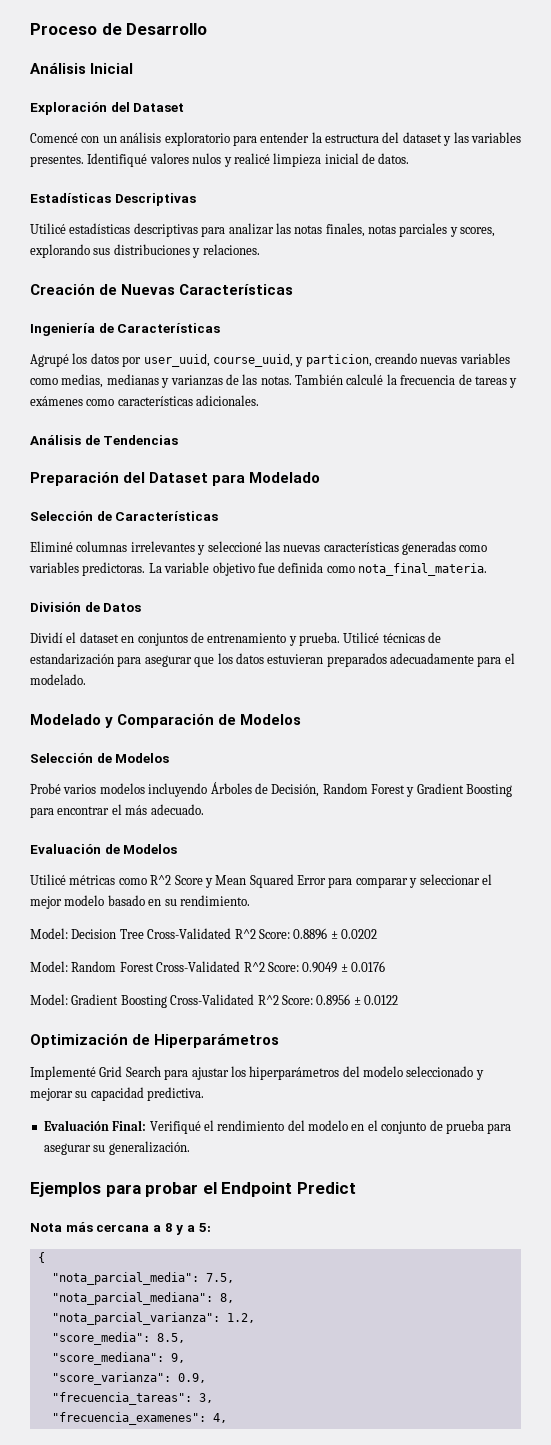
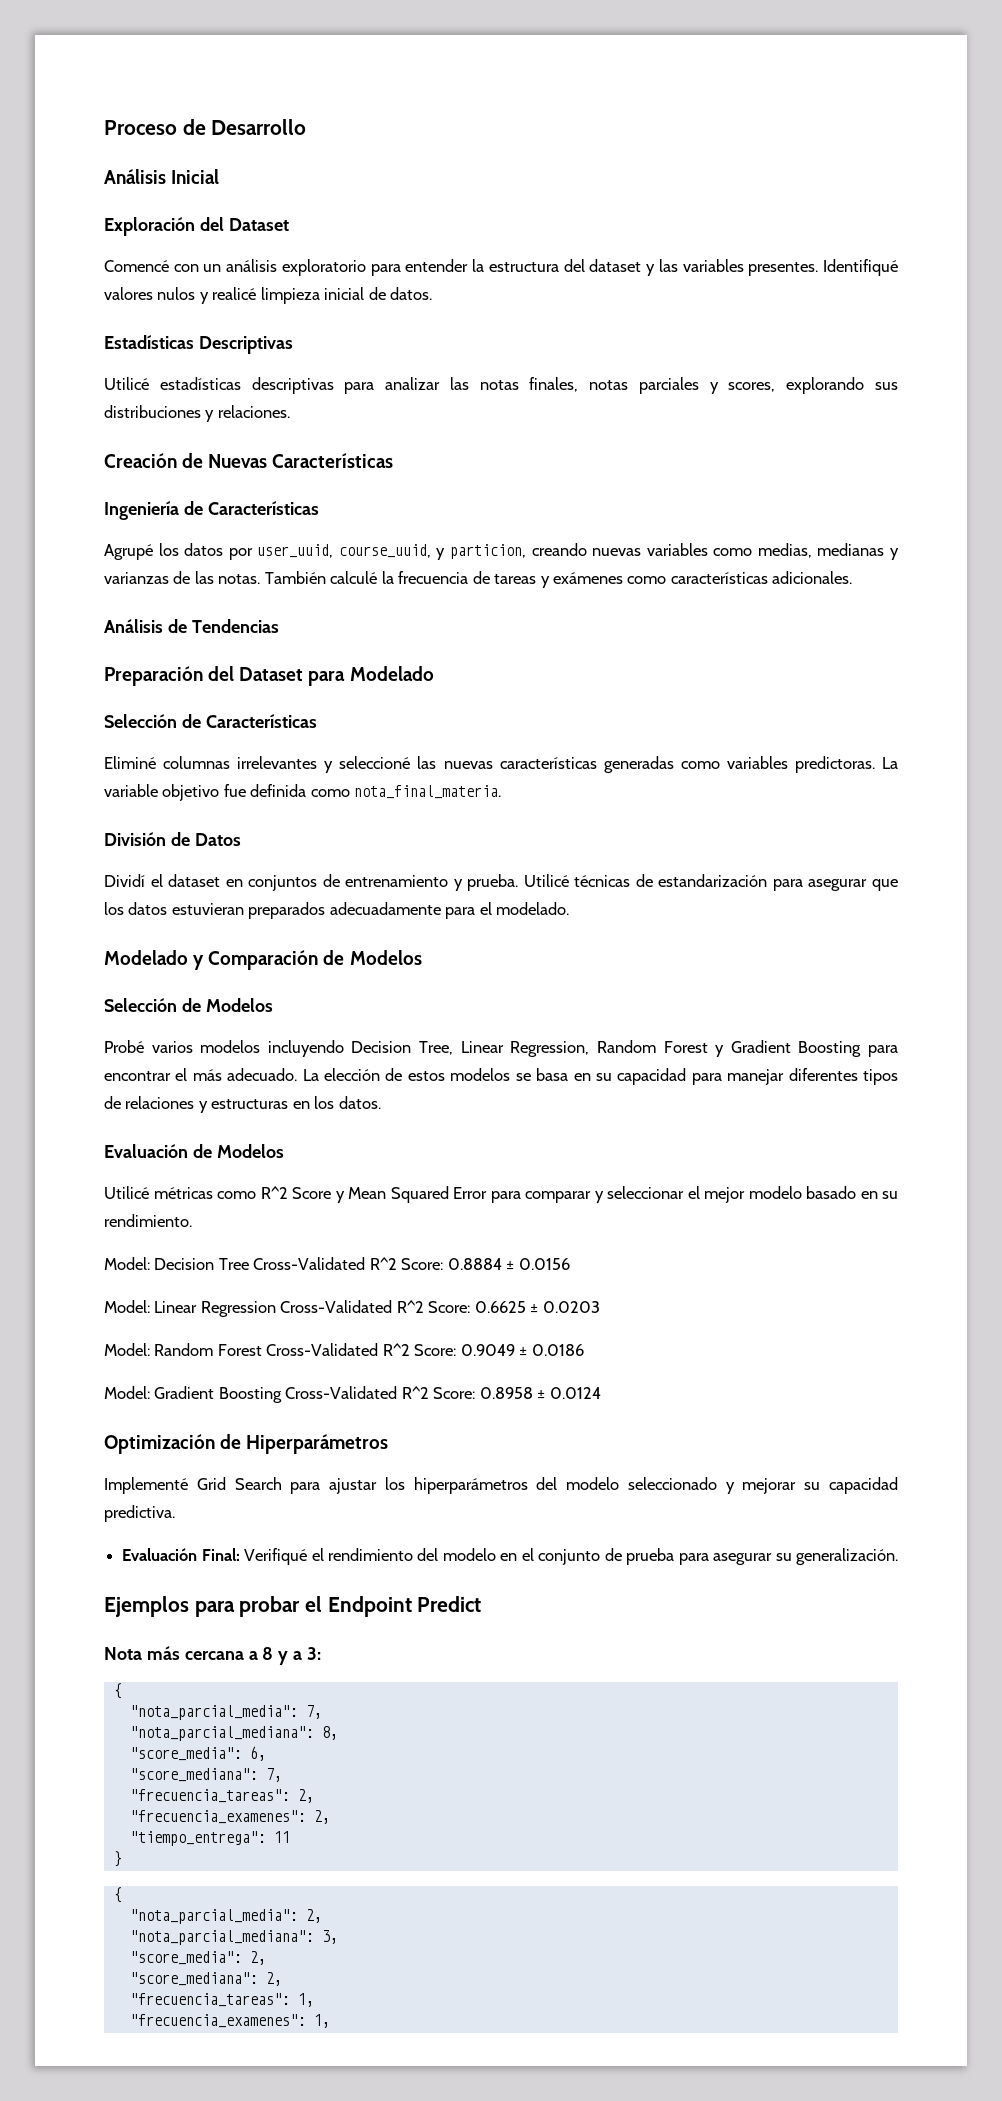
[210,782,320,797] Árboles de Decisión, -> [351,1041,590,1057] Decision Tree, Linear Regression,
(204, 809) none -> [302,1068,898,1085] [104,1096,381,1113] La elección de estos modelos se basa en su capacidad para manejar diferentes tipos de relaciones y estructuras en los datos.
[293,928,377,940] 0.8896 ± 0.0202 -> [447,1258,570,1270] [104,1300,600,1317] 0.8884 ± 0.0156 // Model: Linear Regression Cross-Validated R^2 Score: 0.6625 ± 0.0203
[351,961,385,972] 0.0176 -> [531,1344,584,1356] 0.0186
[316,994,398,1006] 0.8956 ± 0.0122 -> [479,1387,601,1399] 0.8958 ± 0.0124
[198,1223,211,1232] [37,1252,45,1263] [51,1272,234,1285] 5: // { // "nota_parcial_media": 7.5, -> [307,1647,322,1660] [113,1683,122,1699] [129,1705,322,1720] 3: // { // "nota_parcial_media": 7,
[51,1312,255,1325] [51,1332,185,1345] [51,1352,185,1365] [51,1372,206,1385] [51,1392,213,1405] [51,1412,227,1425] "nota_parcial_varianza": 1.2, // "score_media": 8.5, // "score_mediana": 9, // "score_varianza": 0.9, // "frecuencia_tareas": 3, // "frecuencia_examenes": 4, -> [129,1746,266,1761] [129,1768,282,1782] [129,1789,314,1803] [129,1810,330,1824] [129,1831,290,1846] [113,1851,122,1867] [113,1887,122,1903] [129,1909,322,1924] [129,1930,338,1945] [129,1951,266,1965] [129,1972,282,1986] [129,1993,314,2007] [129,2014,330,2028] "score_media": 6, // "score_mediana": 7, // "frecuencia_tareas": 2, // "frecuencia_examenes": 2, // "tiempo_entrega": 11 // } // { // "nota_parcial_media": 2, // "nota_parcial_mediana": 3, // "score_media": 2, // "score_mediana": 2, // "frecuencia_tareas": 1, // "frecuencia_examenes": 1,

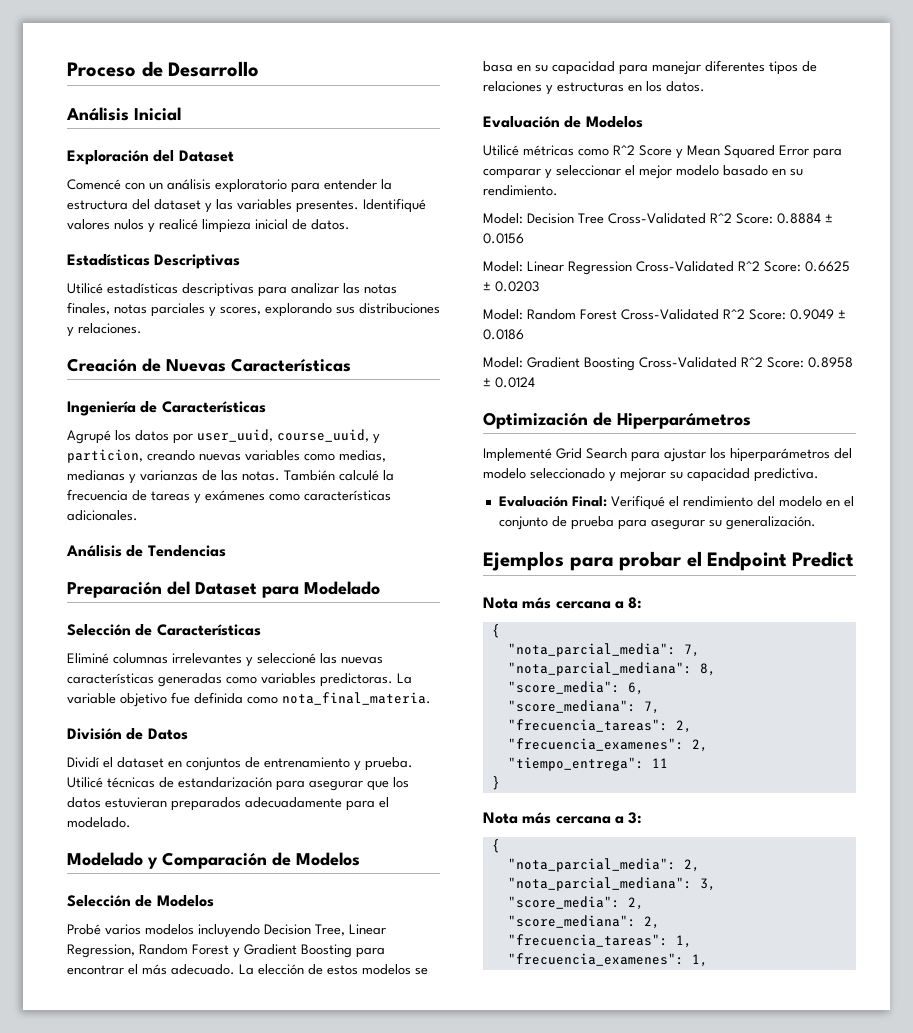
[262,1647,322,1665] 8 y a 3: -> [628,597,643,609] 8:
(122, 1859) none -> [483,812,643,824] // Nota más cercana a 3:

